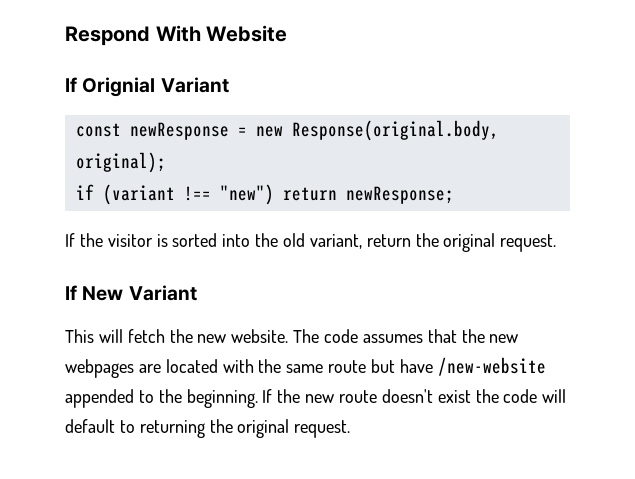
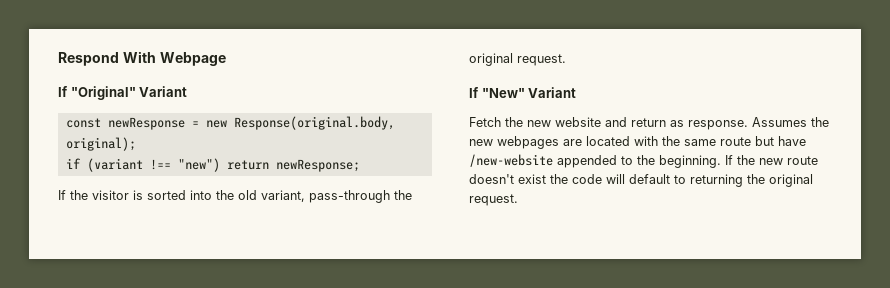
[206,25,288,42] [65,77,156,97] Website // If Orignial -> [159,52,226,66] [58,86,136,100] Webpage // If "Original"
[366,234,411,247] return -> [309,190,390,203] pass-through
[82,285,197,301] [65,329,457,343] New Variant // This will fetch the new website. The code assumes that -> [481,87,577,98] [469,117,807,130] "New" Variant // Fetch the new website and return as response. Assumes

